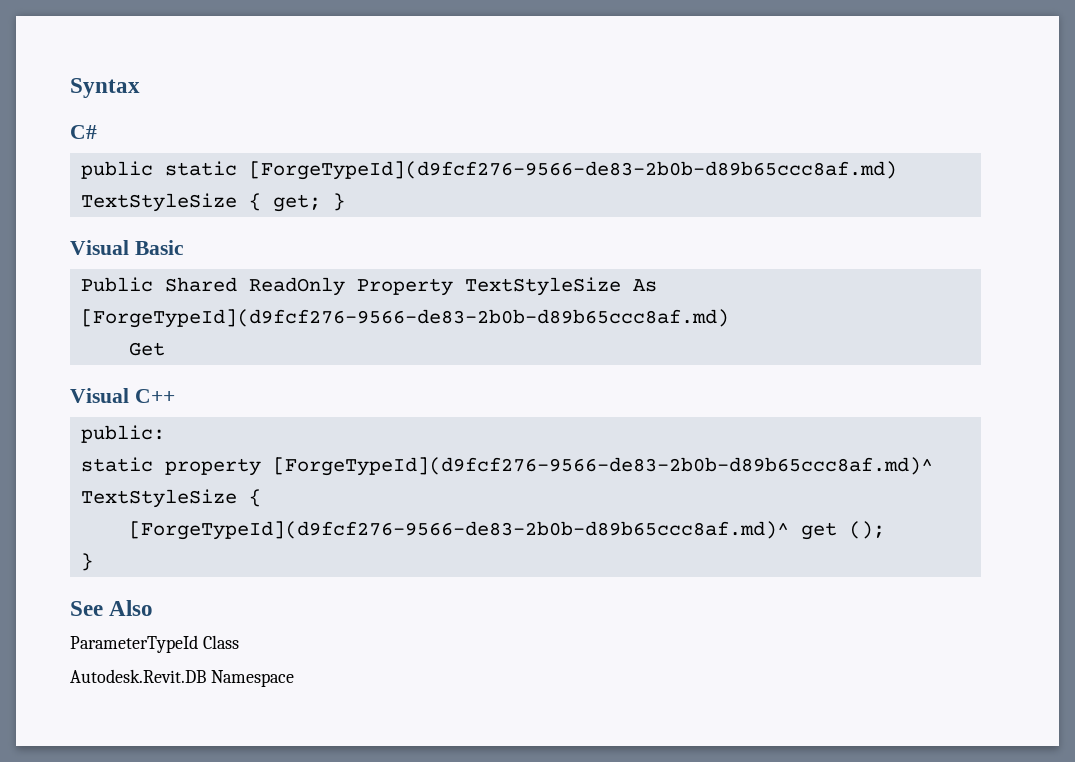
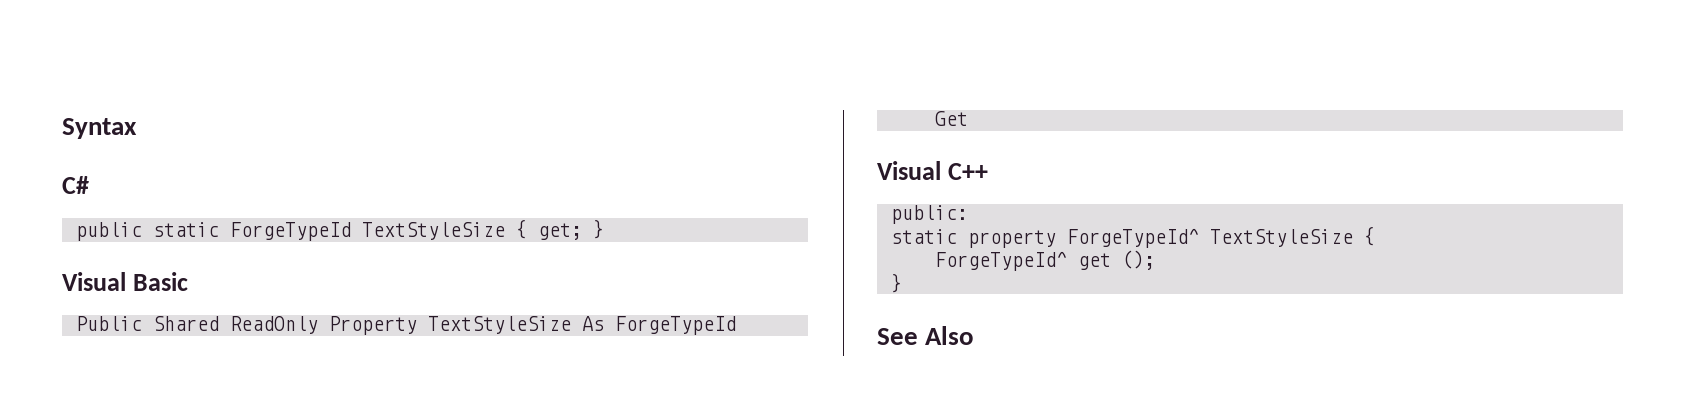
[248,161,897,180] [ForgeTypeId](d9fcf276-9566-de83-2b0b-d89b65ccc8af.md) -> [229,222,351,241] ForgeTypeId
[80,309,729,328] [ForgeTypeId](d9fcf276-9566-de83-2b0b-d89b65ccc8af.md) -> [614,316,736,335] ForgeTypeId
[272,457,933,476] [ForgeTypeId](d9fcf276-9566-de83-2b0b-d89b65ccc8af.md)^ -> [1066,228,1199,248] ForgeTypeId^
[128,521,789,540] [ForgeTypeId](d9fcf276-9566-de83-2b0b-d89b65ccc8af.md)^ -> [934,251,1067,271] ForgeTypeId^
[70,635,239,653] [70,669,294,687] // ParameterTypeId Class // Autodesk.Revit.DB Namespace -> (975, 335) none

